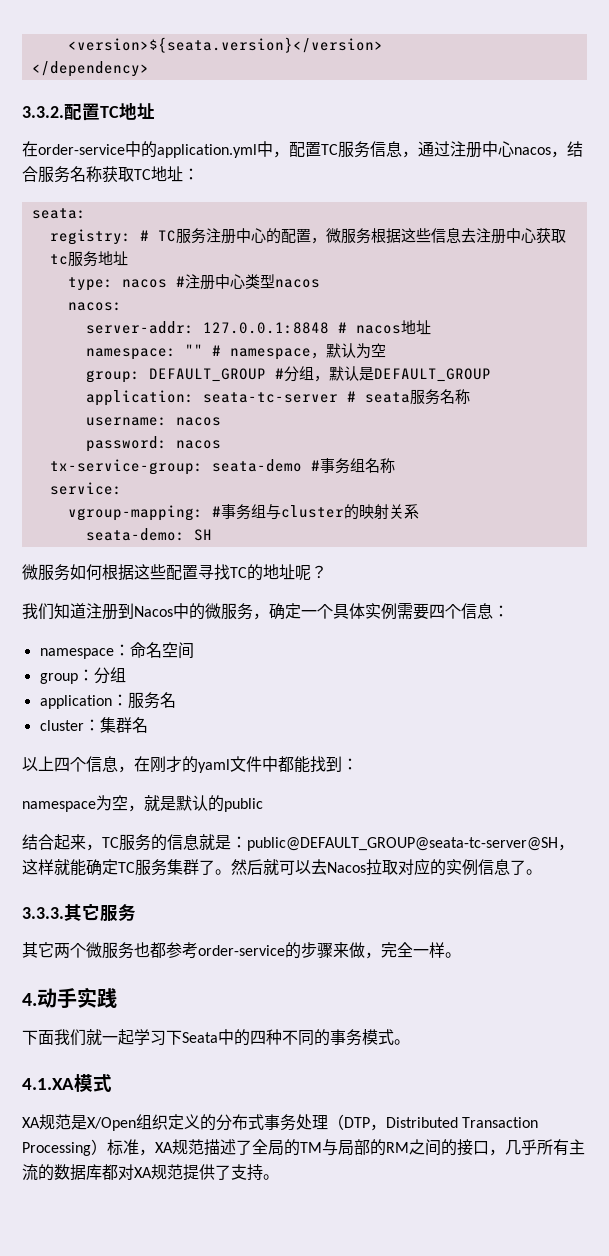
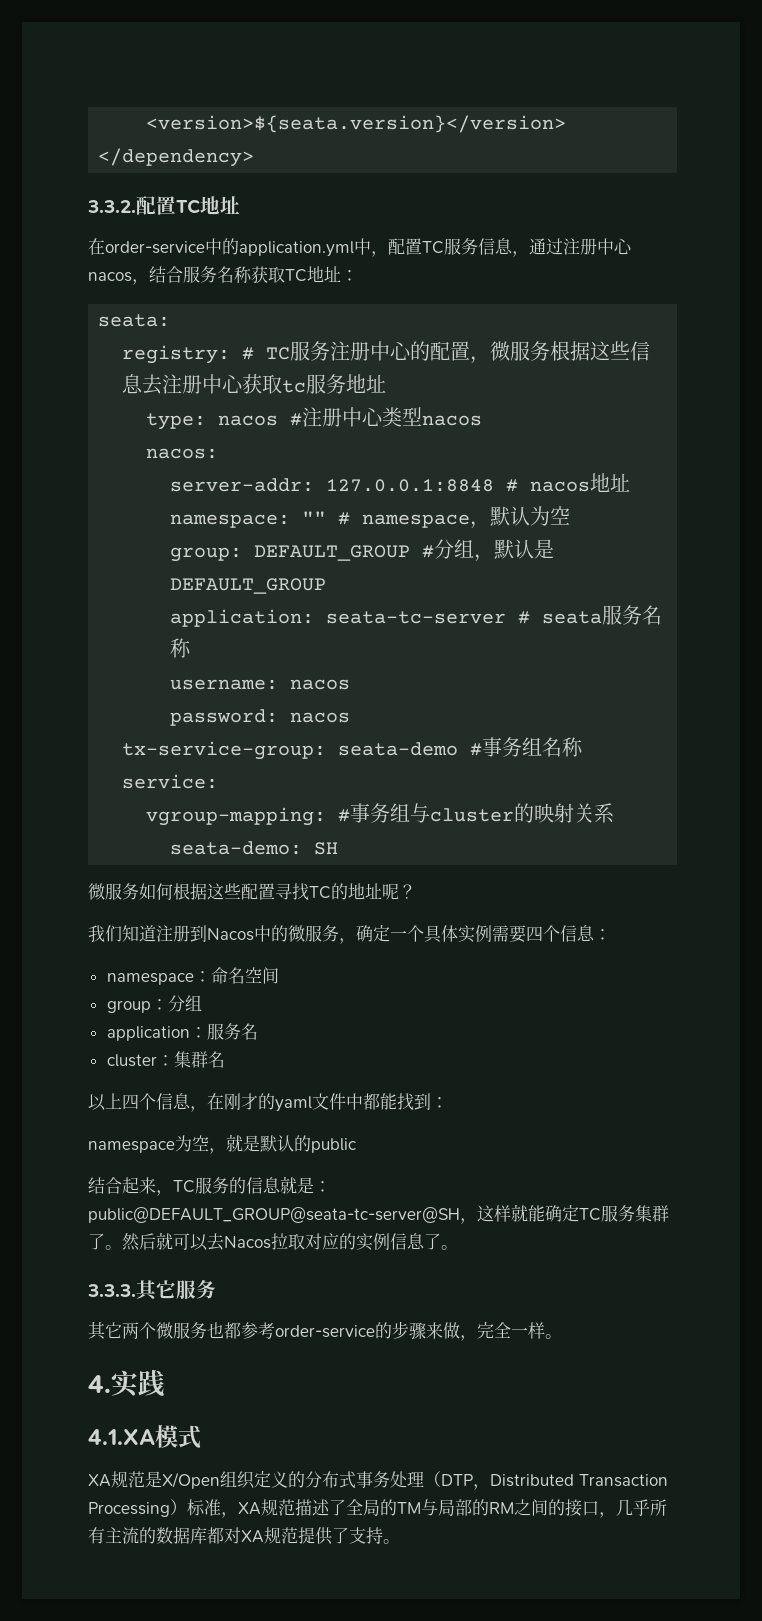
[37,988,77,1009] 动手 -> (111, 1384) none
[22,1029,410,1046] // 下面我们就一起学习下Seata中的四种不同的事务模式。 -> (165, 1383) none

